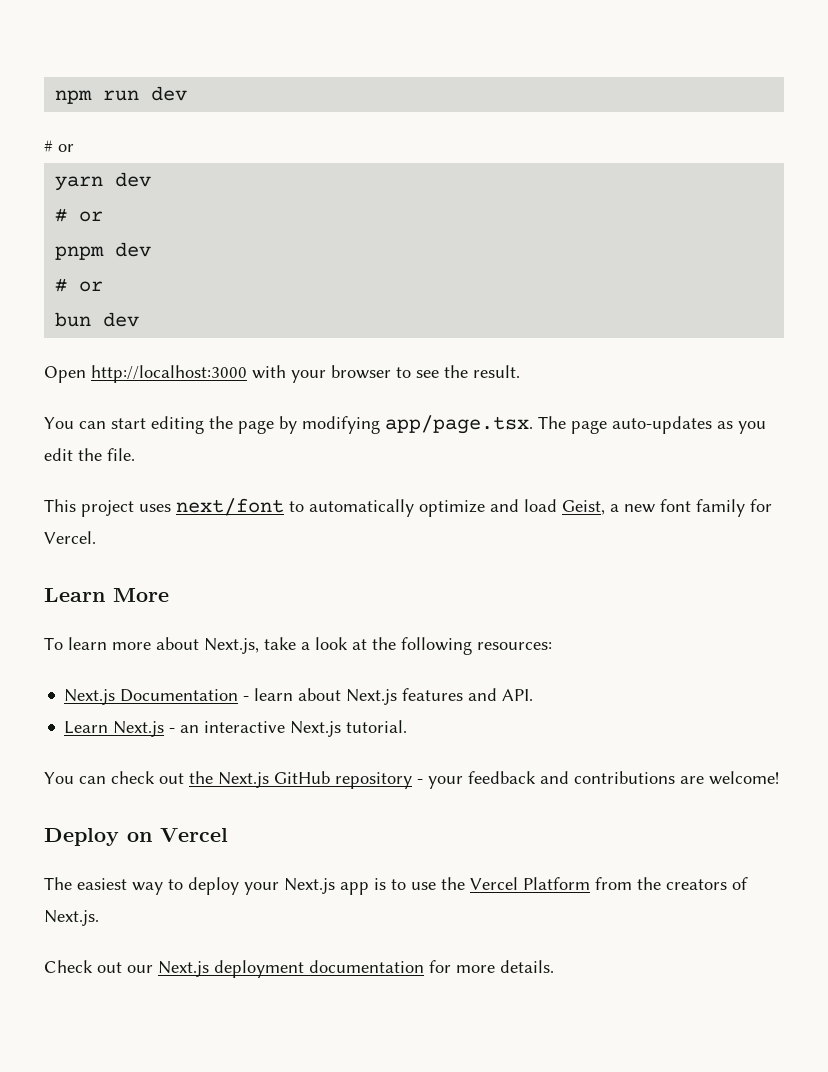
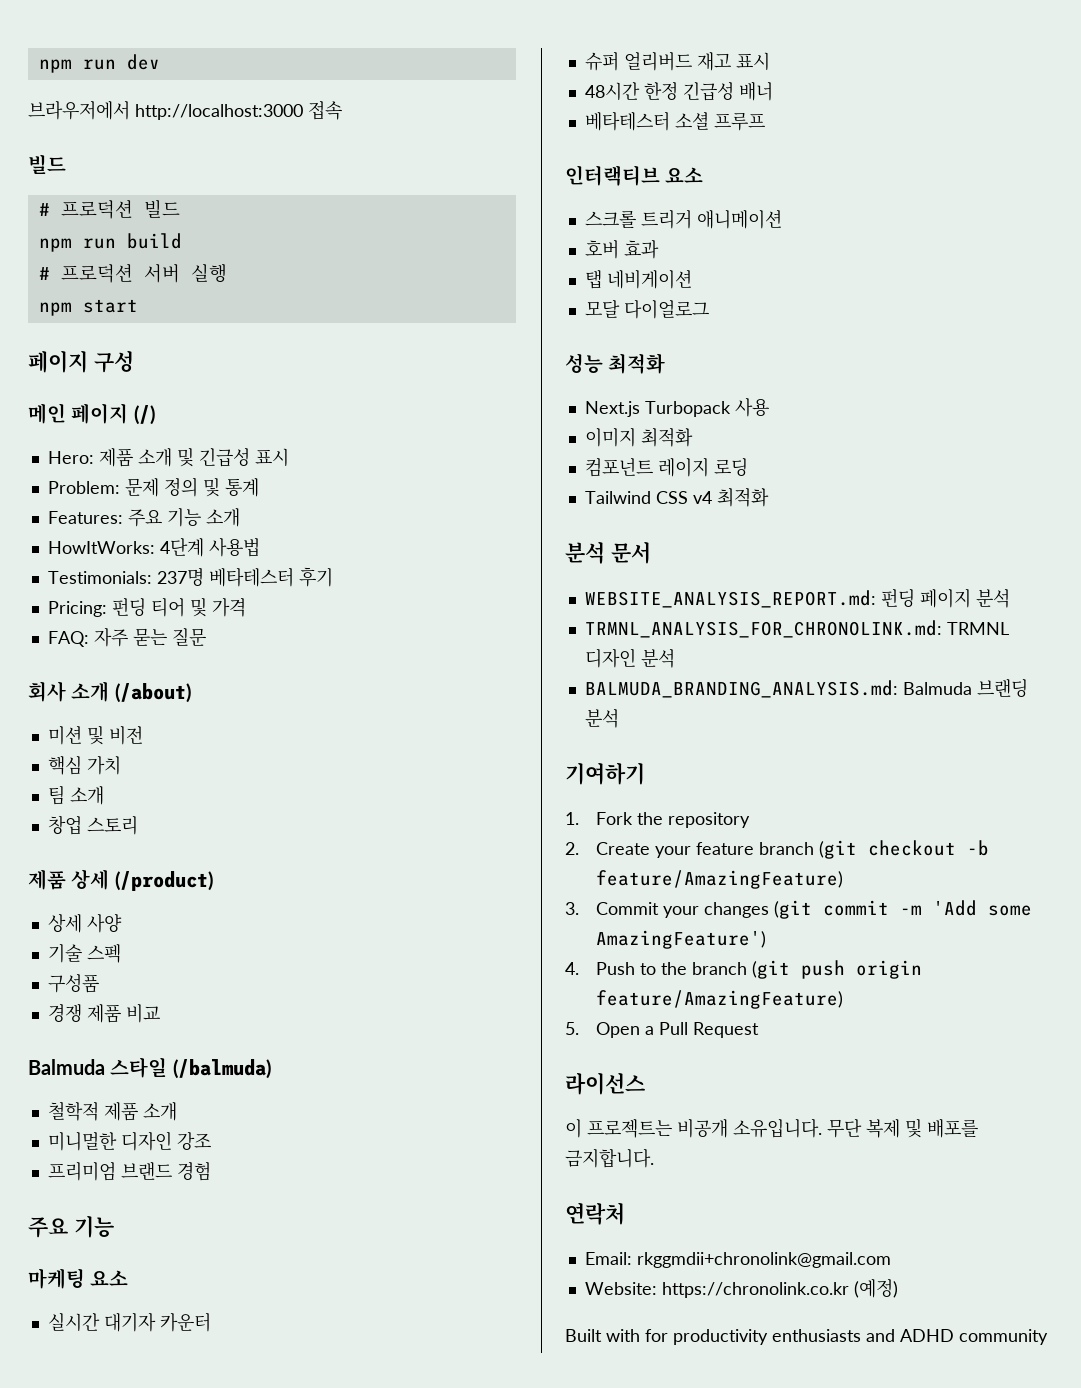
[44,140,74,152] [55,172,152,191] [55,208,104,222] [55,242,152,260] [55,278,104,292] [55,312,140,327] [44,365,520,383] [44,415,766,434] [44,448,135,461] [44,498,772,517] [44,531,96,544] [44,588,169,602] [44,637,552,655] [64,688,534,705] [64,720,408,737] [44,771,779,789] [44,828,228,846] [44,877,748,895] [44,910,99,926] [44,960,554,978] # or // yarn dev // # or // pnpm dev // # or // bun dev // Open http://localhost:3000 with your browser to see the result. // You can start editing the page by modifying app/page.tsx. The page auto-updates as you edit the file. // This project uses next/font to automatically optimize and load Geist, a new font family for Vercel. // Learn More // To learn more about Next.js, take a look at the following resources: // Next.js Documentation - learn about Next.js features and API. // Learn Next.js - an interactive Next.js tutorial. // You can check out the Next.js GitHub repository - your feedback and contributions are welcome! // Deploy on Vercel // The easiest way to deploy your Next.js app is to use the Vercel Platform from the creators of Next.js. // Check out our Next.js deployment documentation for more details. -> [28,101,342,120] [28,154,66,174] [38,199,180,219] [38,233,182,252] [38,264,227,283] [38,299,138,316] [28,350,134,373] [28,403,155,425] [47,448,289,467] [47,477,259,497] [47,508,240,527] [47,538,260,557] [47,567,333,587] [47,598,246,617] [47,627,206,647] [28,681,191,703] [47,726,143,745] [47,756,121,775] [47,785,104,805] [47,815,138,835] [28,869,213,891] [47,914,122,933] [47,944,121,963] [47,974,99,993] [47,1004,160,1023] [28,1057,271,1079] [47,1101,177,1121] [47,1131,211,1151] [47,1162,211,1181] [28,1215,114,1238] [28,1268,129,1289] [47,1312,211,1332] [584,52,770,71] [584,82,773,101] [584,111,765,131] [565,165,704,186] [584,210,782,229] [584,240,659,259] [584,270,692,289] [584,299,709,319] [565,353,666,374] [584,398,769,417] [584,427,693,447] [584,457,748,477] [584,488,769,507] [565,542,651,564] [584,588,1010,608] [584,620,1009,638] [584,648,675,668] [584,679,1028,698] [584,709,619,728] [565,762,645,785] [565,812,751,828] [565,840,990,859] [596,870,844,889] [565,900,1033,919] [596,930,767,949] [565,960,923,979] [596,990,844,1009] [565,1022,760,1038] [565,1072,645,1095] [565,1118,978,1138] [565,1148,654,1168] [565,1202,625,1225] [584,1252,891,1268] [584,1279,898,1298] [565,1329,1048,1345] 브라우저에서 http://localhost:3000 접속 // 빌드 // # 프로덕션 빌드 // npm run build // # 프로덕션 서버 실행 // npm start // 페이지 구성 // 메인 페이지 (/) // Hero: 제품 소개 및 긴급성 표시 // Problem: 문제 정의 및 통계 // Features: 주요 기능 소개 // HowItWorks: 4단계 사용법 // Testimonials: 237명 베타테스터 후기 // Pricing: 펀딩 티어 및 가격 // FAQ: 자주 묻는 질문 // 회사 소개 (/about) // 미션 및 비전 // 핵심 가치 // 팀 소개 // 창업 스토리 // 제품 상세 (/product) // 상세 사양 // 기술 스펙 // 구성품 // 경쟁 제품 비교 // Balmuda 스타일 (/balmuda) // 철학적 제품 소개 // 미니멀한 디자인 강조 // 프리미엄 브랜드 경험 // 주요 기능 // 마케팅 요소 // 실시간 대기자 카운터 // 슈퍼 얼리버드 재고 표시 // 48시간 한정 긴급성 배너 // 베타테스터 소셜 프루프 // 인터랙티브 요소 // 스크롤 트리거 애니메이션 // 호버 효과 // 탭 네비게이션 // 모달 다이얼로그 // 성능 최적화 // Next.js Turbopack 사용 // 이미지 최적화 // 컴포넌트 레이지 로딩 // Tailwind CSS v4 최적화 // 분석 문서 // WEBSITE_ANALYSIS_REPORT.md: 펀딩 페이지 분석 // TRMNL_ANALYSIS_FOR_CHRONOLINK.md: TRMNL 디자인 분석 // BALMUDA_BRANDING_ANALYSIS.md: Balmuda 브랜딩 분석 // 기여하기 // 1. Fork the repository // 2. Create your feature branch (git checkout -b feature/AmazingFeature) // 3. Commit your changes (git commit -m 'Add some AmazingFeature') // 4. Push to the branch (git push origin feature/AmazingFeature) // 5. Open a Pull Request // 라이선스 // 이 프로젝트는 비공개 소유입니다. 무단 복제 및 배포를 금지합니다. // 연락처 // Email: rkggmdii+chronolink@gmail.com // Website: https://chronolink.co.kr (예정) // Built with for productivity enthusiasts and ADHD community

